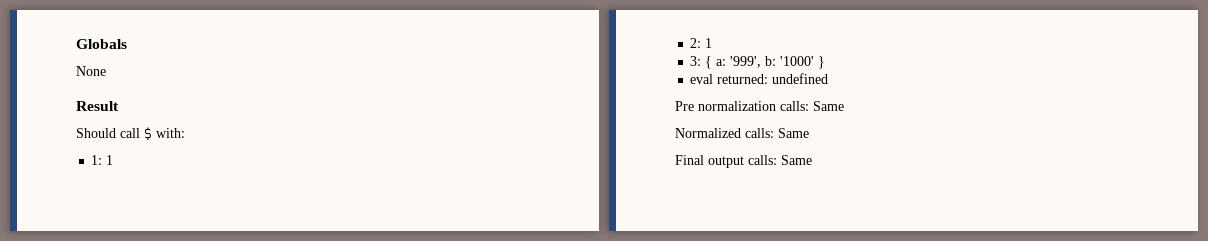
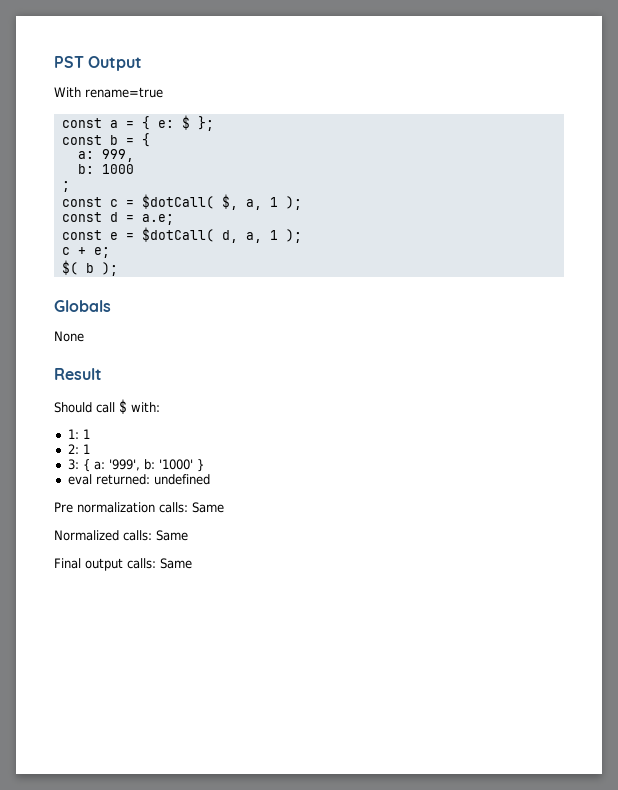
(76, 44) none -> [54,56,143,71] [54,87,163,98] [61,115,214,131] [61,133,150,147] [77,149,134,162] [77,164,134,174] [61,181,70,192] [61,194,302,210] [61,212,174,225] [61,227,302,243] [61,247,110,258] [61,260,118,276] PST Output // With rename=true // const a = { e: $ }; // const b = { // a: 999, // b: 1000 // ; // const c = $dotCall( $, a, 1 ); // const d = a.e; // const e = $dotCall( d, a, 1 ); // c + e; // $( b ); //

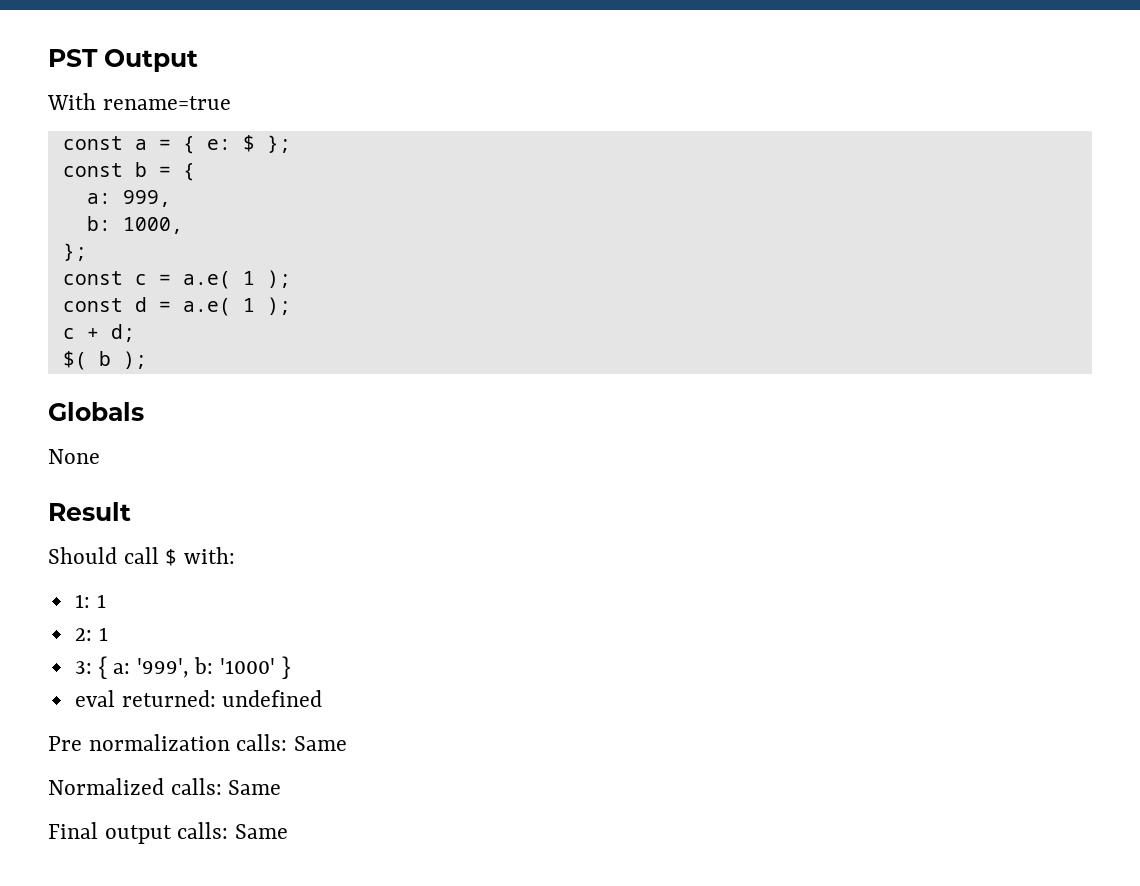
[101,164,134,174] [61,181,70,192] 1000 // ; -> [122,217,183,234] [62,243,87,261] 1000, // };
[141,194,262,210] $dotCall( $, a, -> [182,271,231,289] a.e(
[141,214,174,225] [61,227,262,243] a.e; // const e = $dotCall( d, a, -> [182,298,231,316] a.e(
[93,247,110,258] e; -> [110,324,135,342] d;

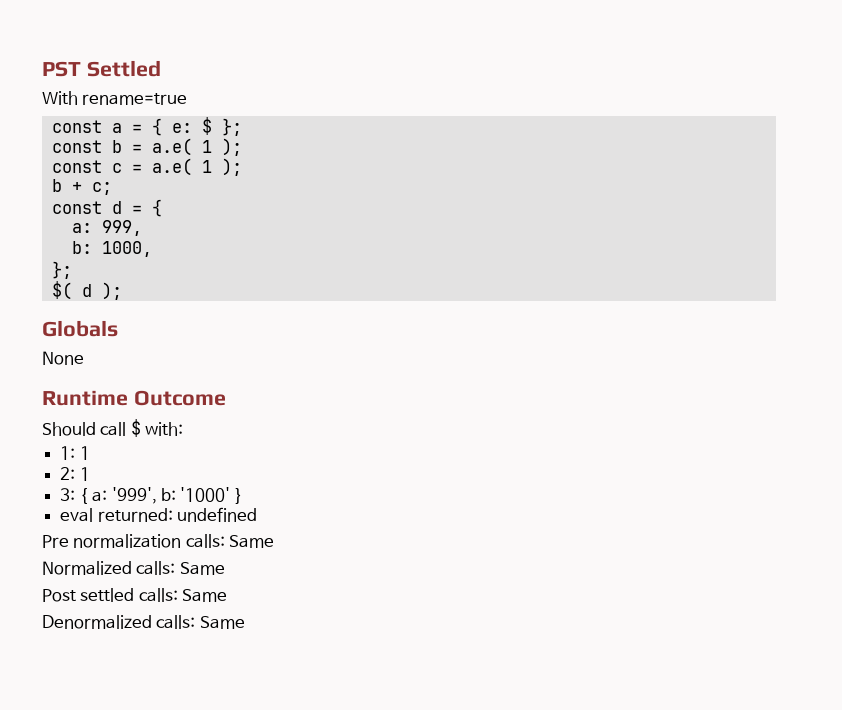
[104,49,198,72] Output -> [86,60,161,77] Settled
(171, 171) none -> [151,138,242,156] [51,158,242,176] [51,179,112,195] [51,201,142,214] a.e( 1 ); // const c = a.e( 1 ); // b + c; // const d =
[62,270,291,289] [62,297,291,316] [62,324,135,342] [62,351,111,370] const c = a.e( 1 ); // const d = a.e( 1 ); // c + d; // $( b -> [51,281,92,300] $( d
[48,502,131,521] Result -> [42,390,226,406] Runtime Outcome
[48,822,288,844] Final output calls: Same -> [42,588,228,602] [42,615,245,629] Post settled calls: Same // Denormalized calls: Same

